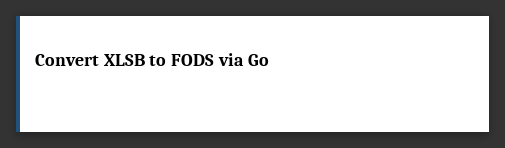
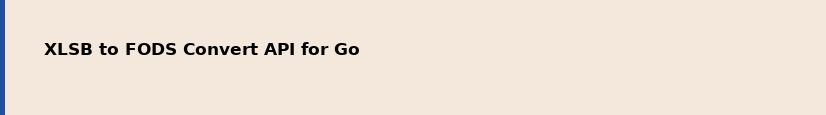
[35,54,99,66] Convert -> (44, 49) none
[217,53,244,66] via -> [183,42,329,55] Convert API for

